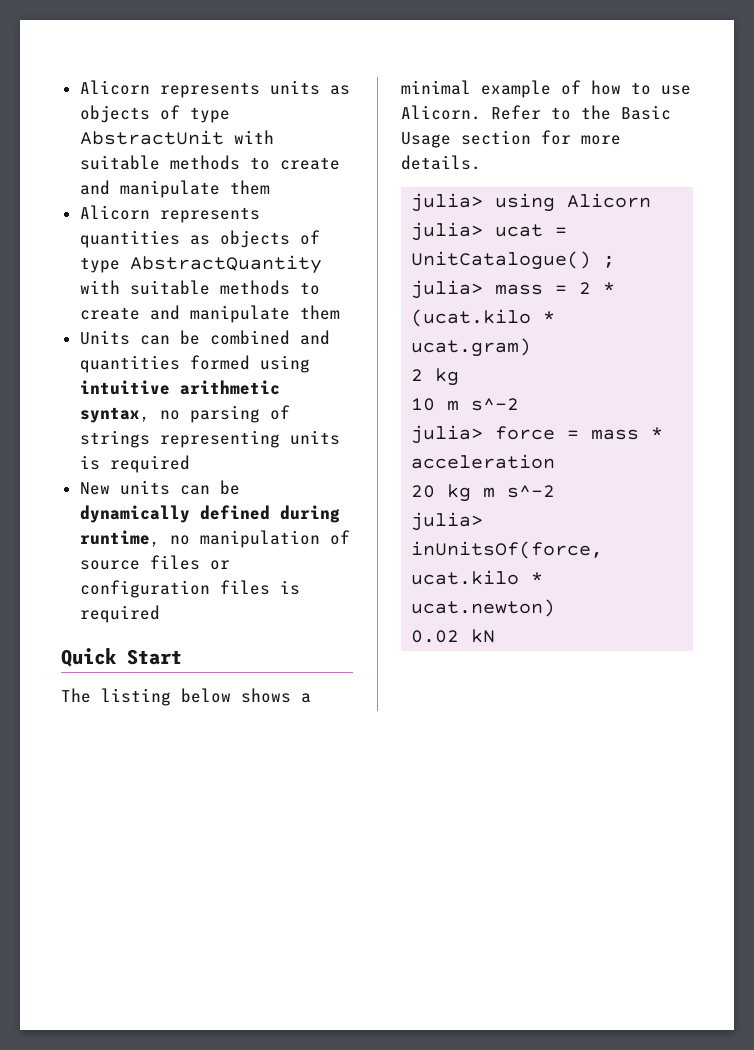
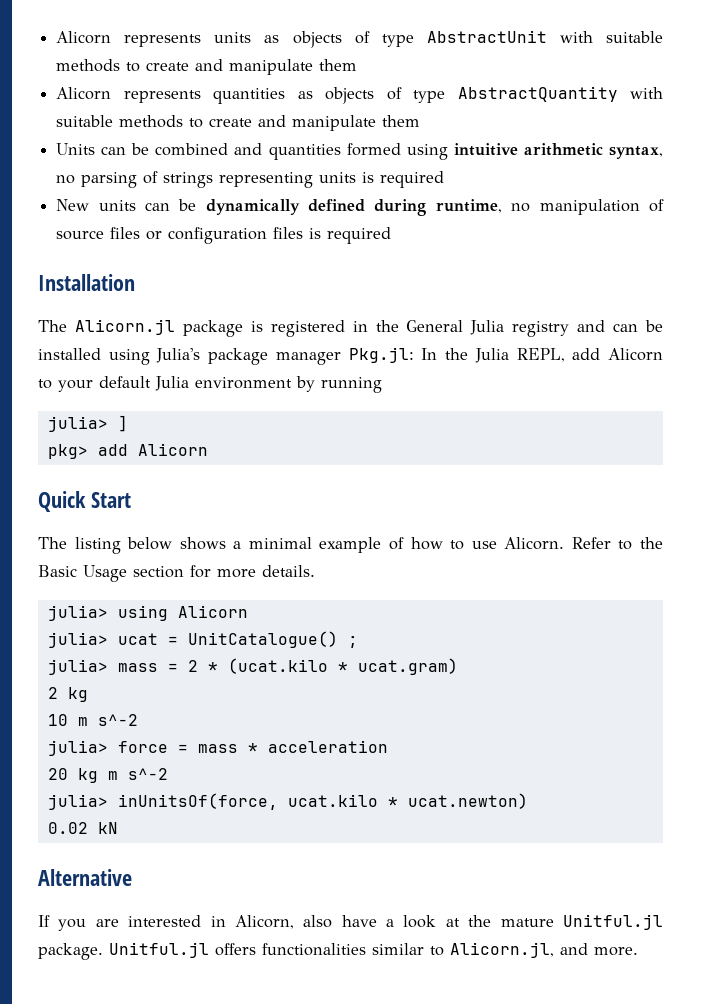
(160, 614) none -> [38,274,135,291] [38,319,663,337] [38,347,664,365] [38,376,382,393] [47,415,128,432] [47,443,208,459] // Installation // The Alicorn.jl package is registered in the General Julia registry and can be installed using Julia's package manager Pkg.jl: In the Julia REPL, add Alicorn to your default Julia environment by running // julia> ] // pkg> add Alicorn
(496, 636) none -> [38,869,132,886] [38,914,663,931] [38,942,638,960] // Alternative // If you are interested in Alicorn, also have a look at the mature Unitful.jl package. Unitful.jl offers functionalities similar to Alicorn.jl, and more.

